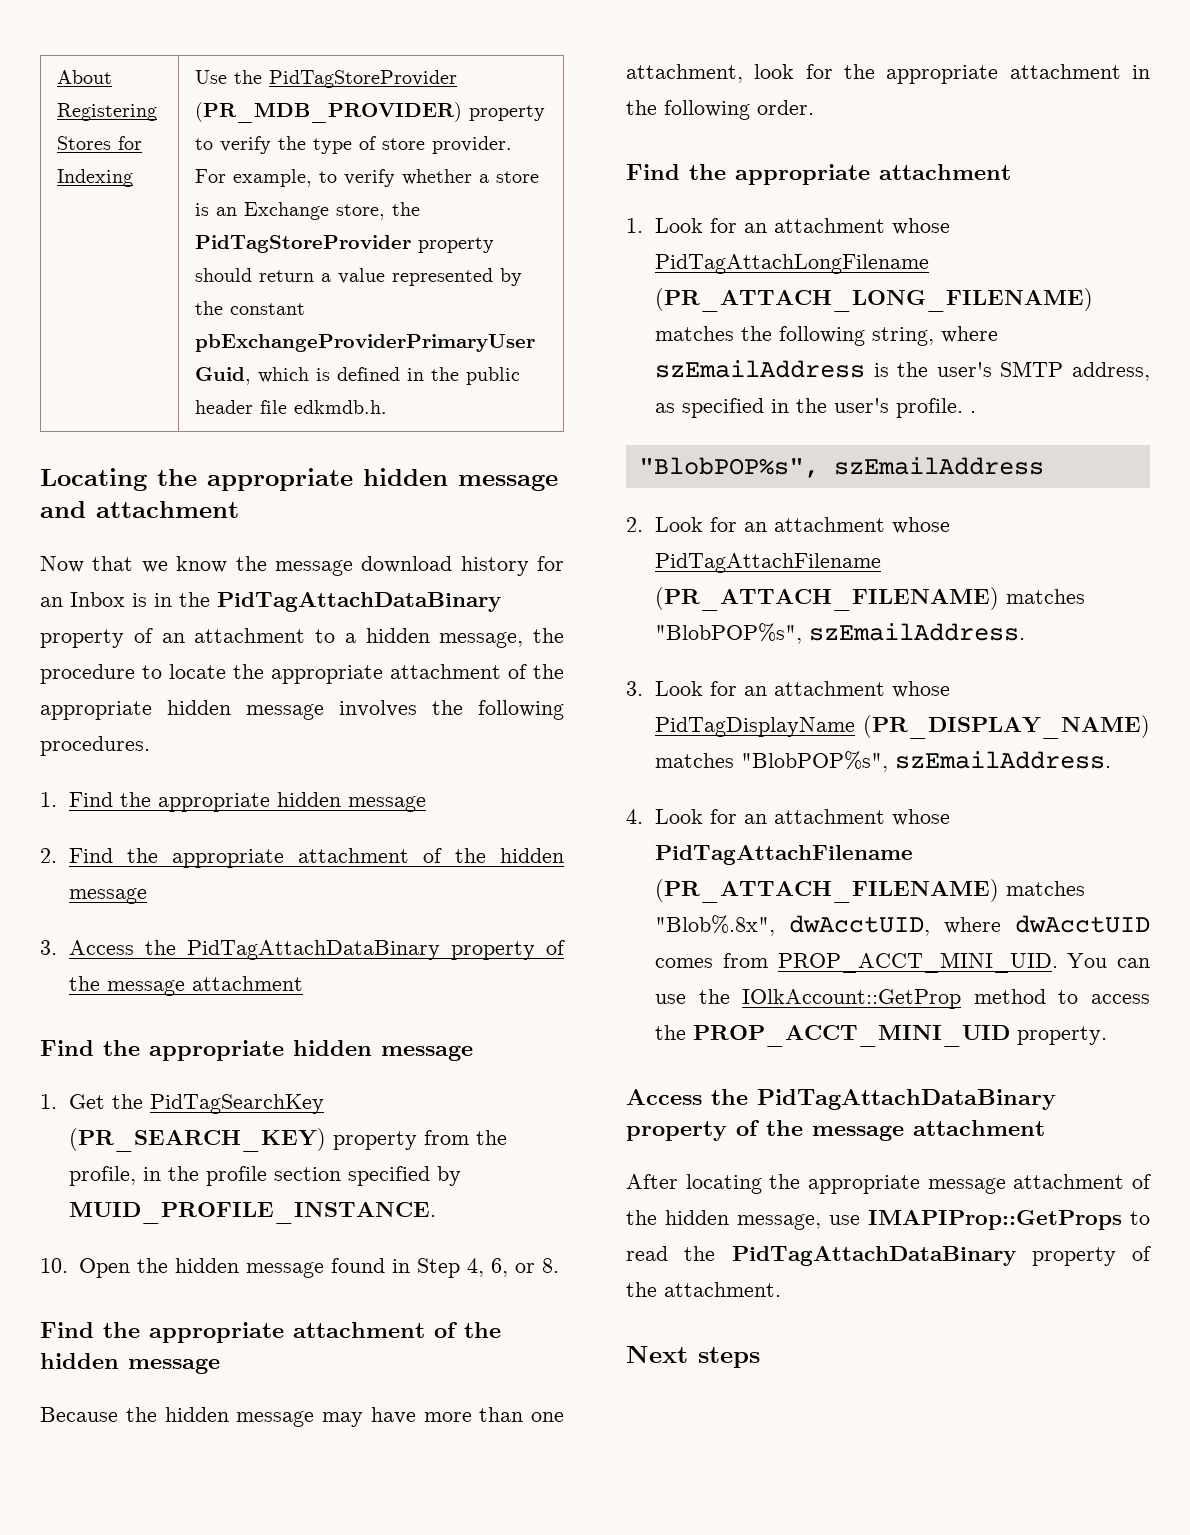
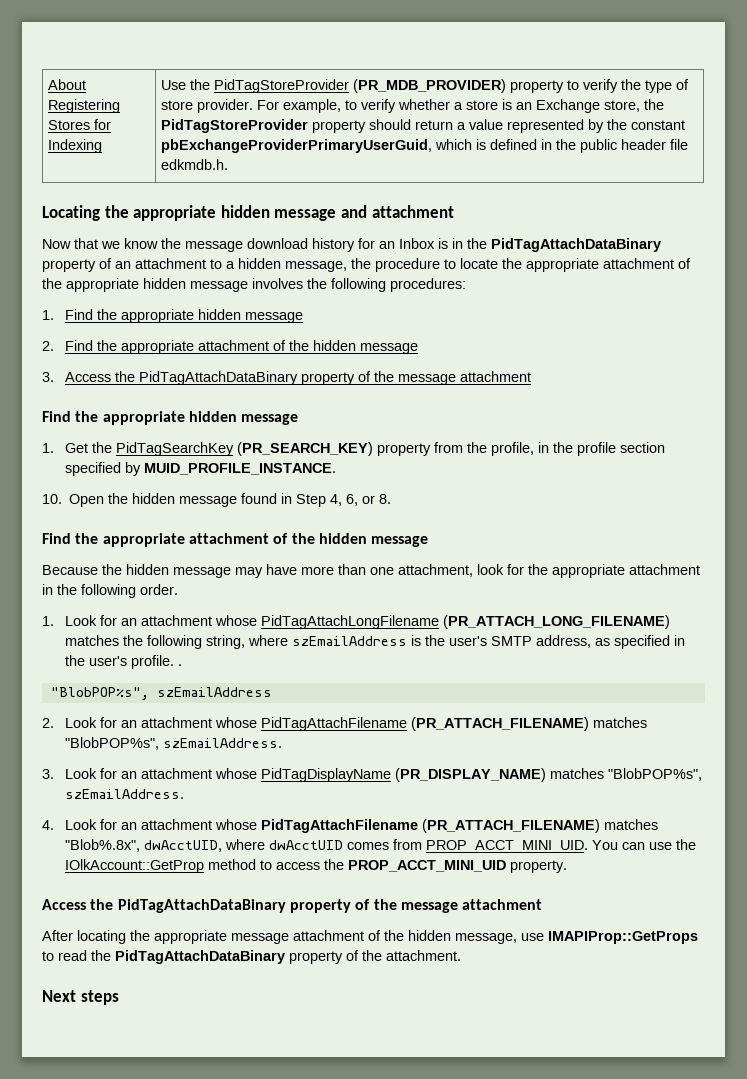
[40,736,150,756] procedures. -> [390,278,466,292] procedures:
[626,164,1011,185] // Find the appropriate attachment -> (178, 589) none

